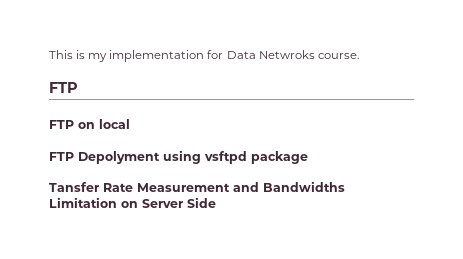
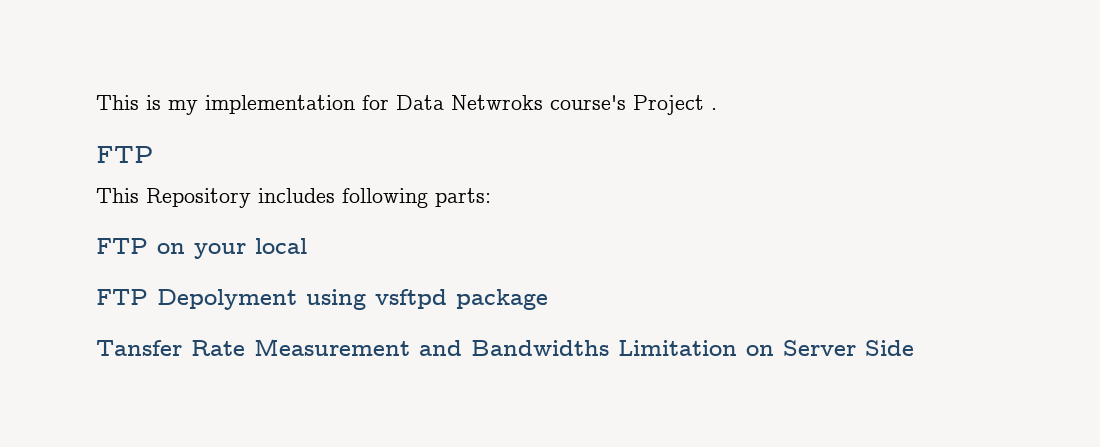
[317,53,359,59] [49,82,78,93] course. // FTP -> [550,95,717,115] [96,146,153,163] [96,188,491,208] course's Project . // FTP // This Repository includes following parts:
(95, 125) none -> [194,243,246,259] your

